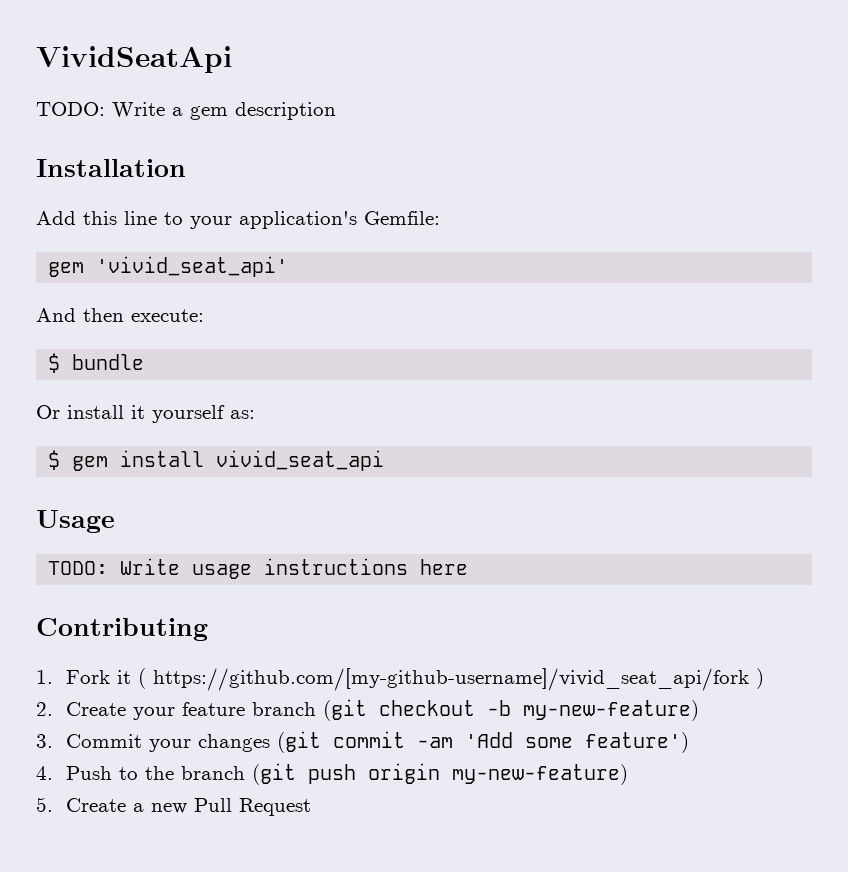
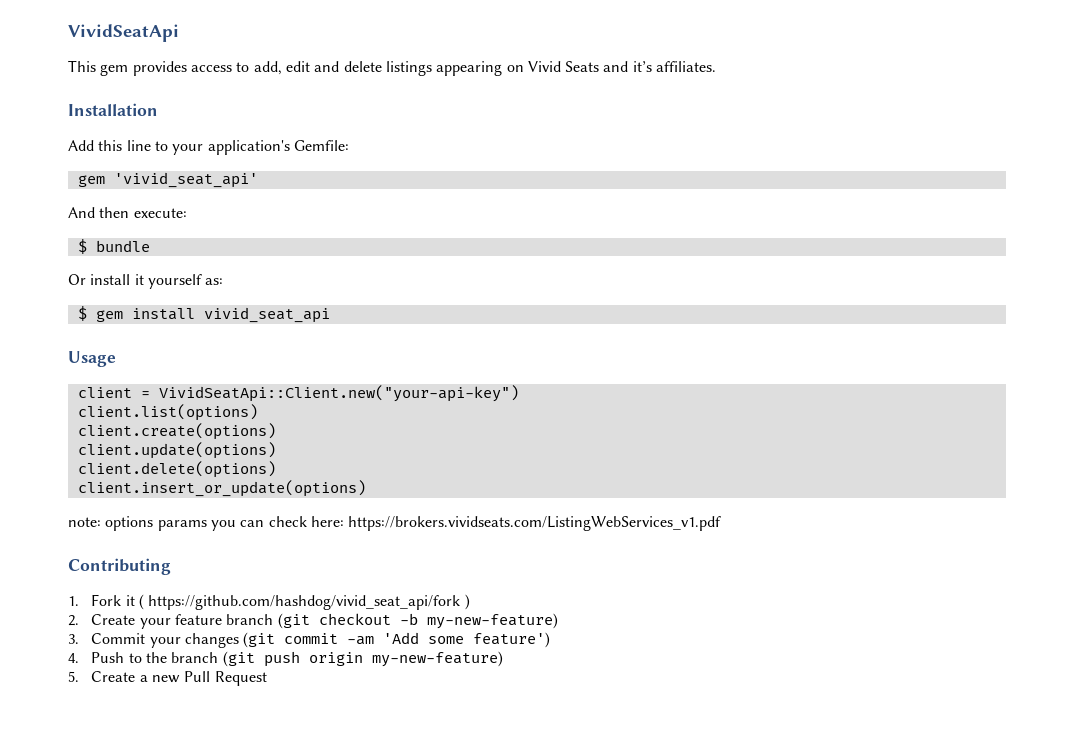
[36,102,336,120] TODO: Write a gem description -> [68,60,717,76] This gem provides access to add, edit and delete listings appearing on Vivid Seats and it’s affiliates.
[48,558,469,579] TODO: Write usage instructions here -> [77,385,519,402] [77,404,258,421] [77,423,276,440] [77,442,276,459] [77,461,276,478] [77,480,366,497] [68,516,722,531] client = VividSeatApi::Client.new("your-api-key") // client.list(options) // client.create(options) // client.update(options) // client.delete(options) // client.insert_or_update(options) // note: options params you can check here: https://brokers.vividseats.com/ListingWebServices_v1.pdf
[152,668,749,691] https://github.com/[my-github-username]/vivid_seat_api/fork -> [148,595,461,610] https://github.com/hashdog/vivid_seat_api/fork

